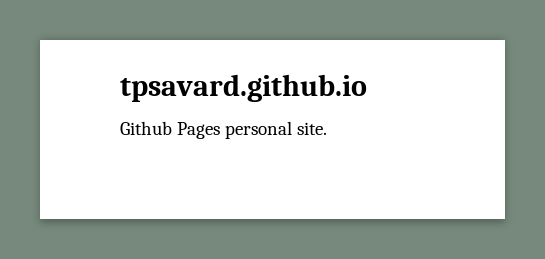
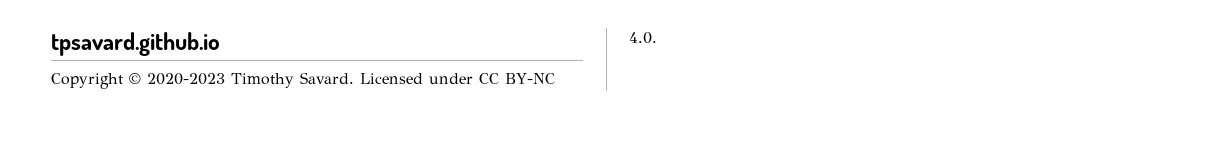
[120,121,328,139] Github Pages personal site. -> [51,72,555,89] [629,32,657,44] Copyright © 2020-2023 Timothy Savard. Licensed under CC BY-NC 4.0.

